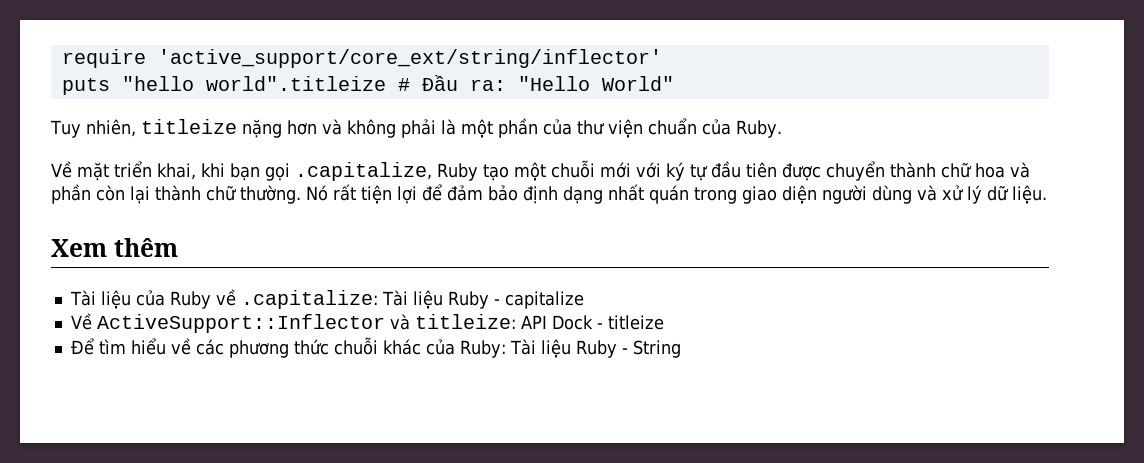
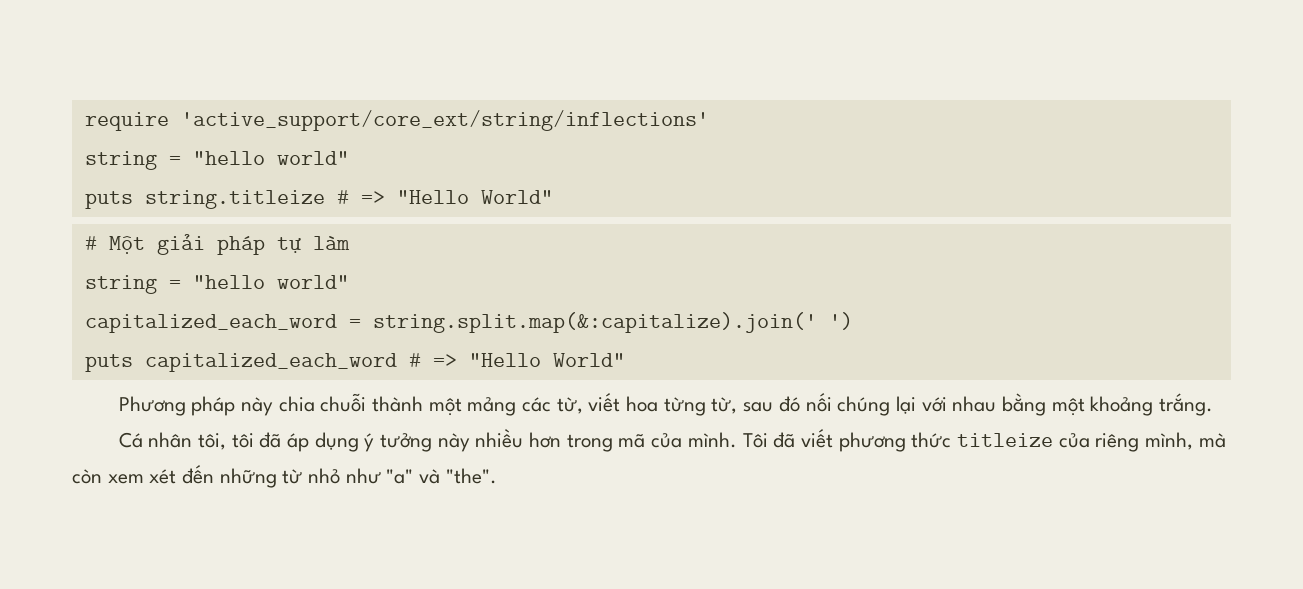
[157,49,662,68] [61,75,674,95] [50,118,782,138] [51,160,1030,181] [51,184,1047,204] [51,238,178,257] [69,289,584,309] [70,313,664,333] [70,337,681,358] 'active_support/core_ext/string/inflector' // puts "hello world".titleize # Đầu ra: "Hello World" // Tuy nhiên, titleize nặng hơn và không phải là một phần của thư viện chuẩn của Ruby. // Về mặt triển khai, khi bạn gọi .capitalize, Ruby tạo một chuỗi mới với ký tự đầu tiên được chuyển thành chữ hoa và phần còn lại thành chữ thường. Nó rất tiện lợi để đảm bảo định dạng nhất quán trong giao diện người dùng và xử lý dữ liệu. // Xem thêm // Tài liệu của Ruby về .capitalize: Tài liệu Ruby - capitalize // Về ActiveSupport::Inflector và titleize: API Dock - titleize // Để tìm hiểu về các phương thức chuỗi khác của Ruby: Tài liệu Ruby - String -> [180,110,709,131] [84,151,349,170] [84,190,553,209] [84,234,350,255] [84,275,349,294] [84,312,853,333] [84,353,625,372] [118,393,1213,416] [118,429,1226,452] [72,465,497,488] 'active_support/core_ext/string/inflections' // string = "hello world" // puts string.titleize # => "Hello World" // # Một giải pháp tự làm // string = "hello world" // capitalized_each_word = string.split.map(&:capitalize).join(' ') // puts capitalized_each_word # => "Hello World" // Phương pháp này chia chuỗi thành một mảng các từ, viết hoa từng từ, sau đó nối chúng lại với nhau bằng một khoảng trắng. // Cá nhân tôi, tôi đã áp dụng ý tưởng này nhiều hơn trong mã của mình. Tôi đã viết phương thức titleize của riêng mình, mà còn xem xét đến những từ nhỏ như "a" và "the".

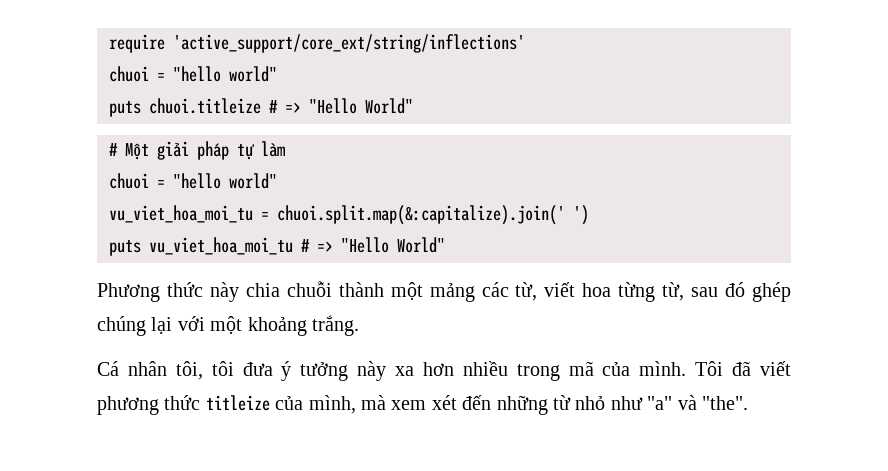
[84,151,157,170] string -> [109,66,149,82] chuoi
[144,190,325,209] string.titleize -> [149,98,261,114] chuoi.titleize
[84,275,349,294] [84,312,817,333] string = "hello world" // capitalized_each_word = string.split.map(&:capitalize).join(' -> [109,173,277,189] [109,205,565,225] chuoi = "hello world" // vu_viet_hoa_moi_tu = chuoi.split.map(&:capitalize).join('
[144,353,397,372] capitalized_each_word -> [149,237,293,255] vu_viet_hoa_moi_tu
[191,396,236,416] pháp -> [166,282,203,297] thức
[805,393,832,412] nối -> [752,282,791,302] ghép
[952,393,1046,416] nhau bằng -> (205, 323) none
[259,429,562,452] đã áp dụng ý tưởng này nhiều hơn -> [242,361,508,381] đưa ý tưởng này xa hơn nhiều
[1095,433,1140,452] riêng -> (304, 403) none
[72,469,102,484] còn -> (386, 402) none

